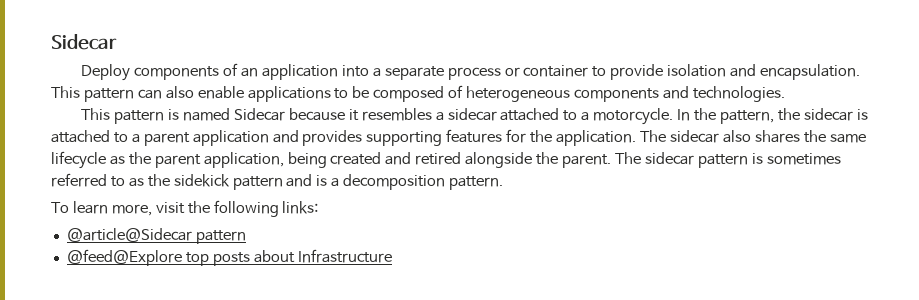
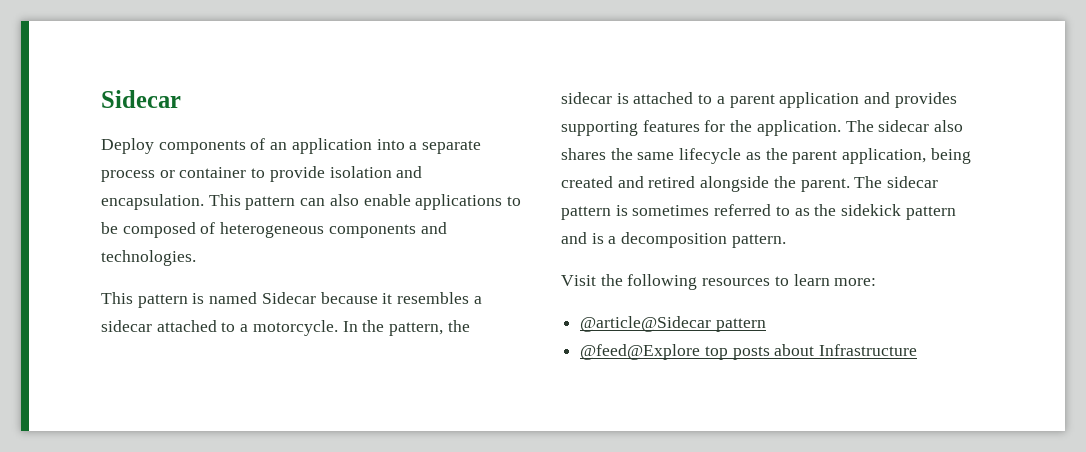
[51,200,319,217] To learn more, visit the following links: -> [561,274,877,290] Visit the following resources to learn more:

